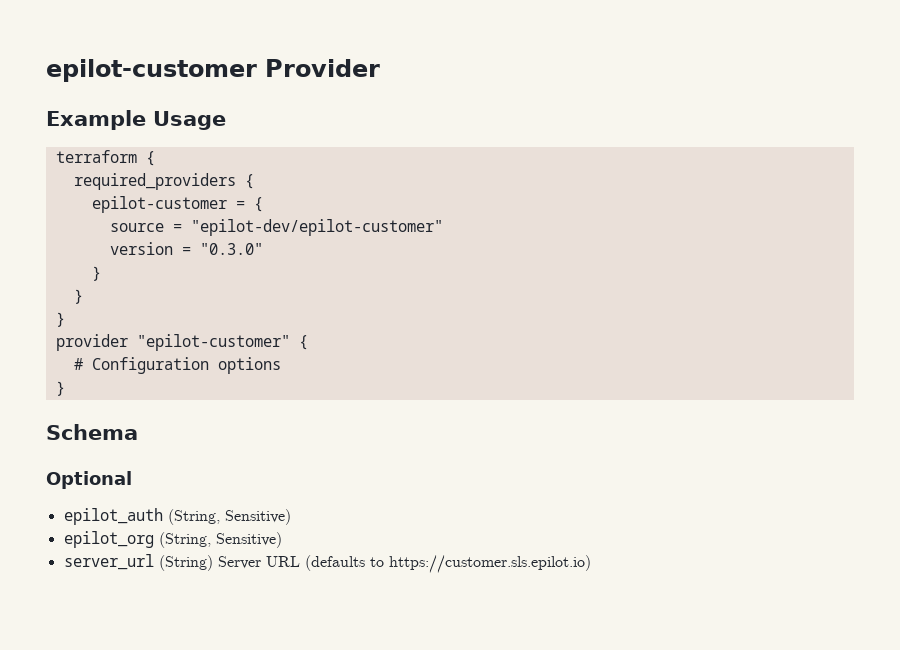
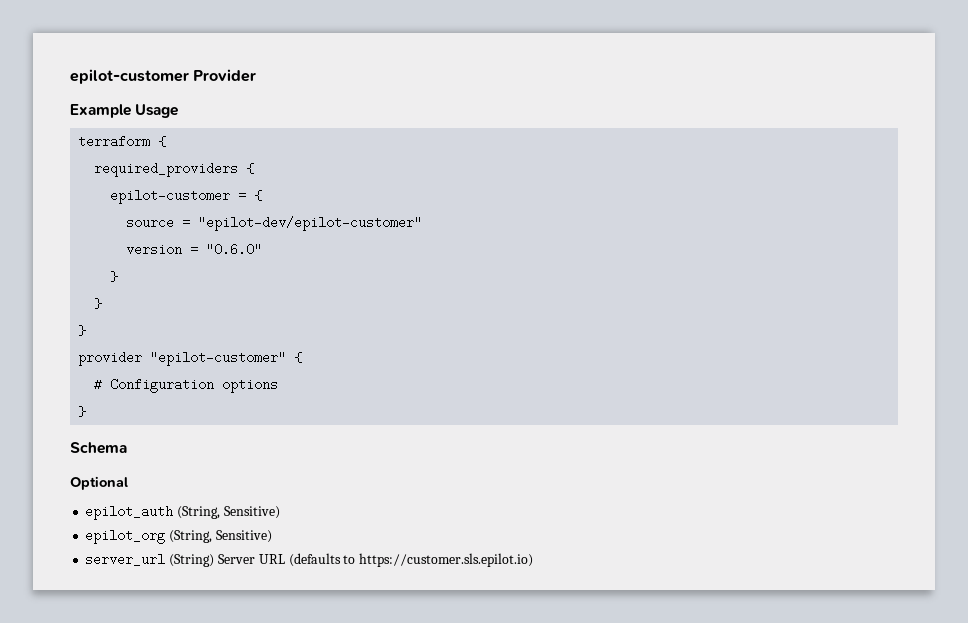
[199,243,263,255] "0.3.0" -> [206,243,263,256] "0.6.0"

